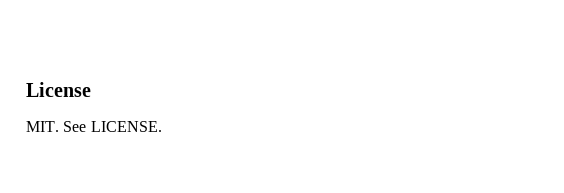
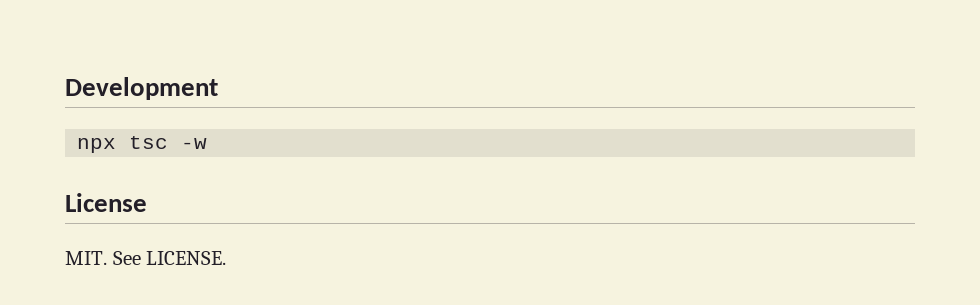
(26, 89) none -> [65,77,218,100] [77,136,208,153] Development // npx tsc -w //

